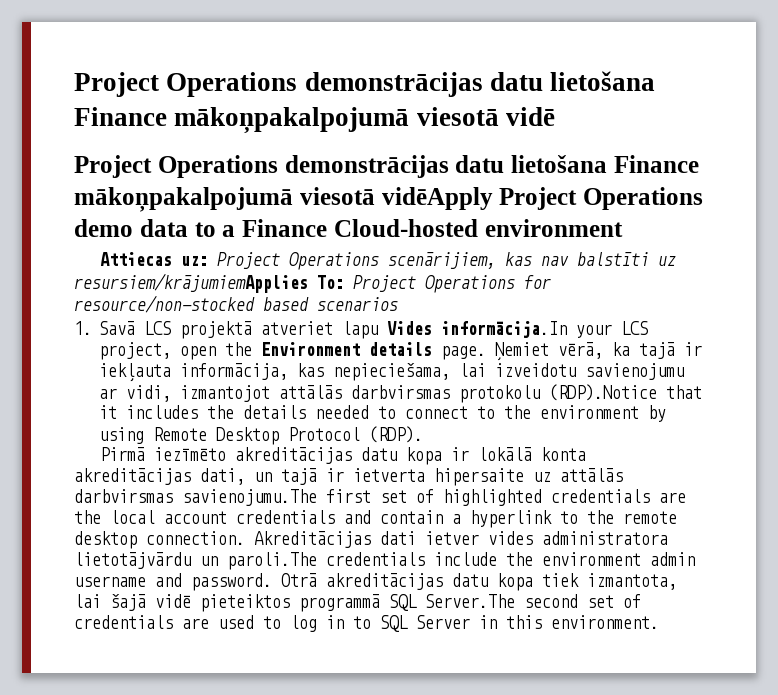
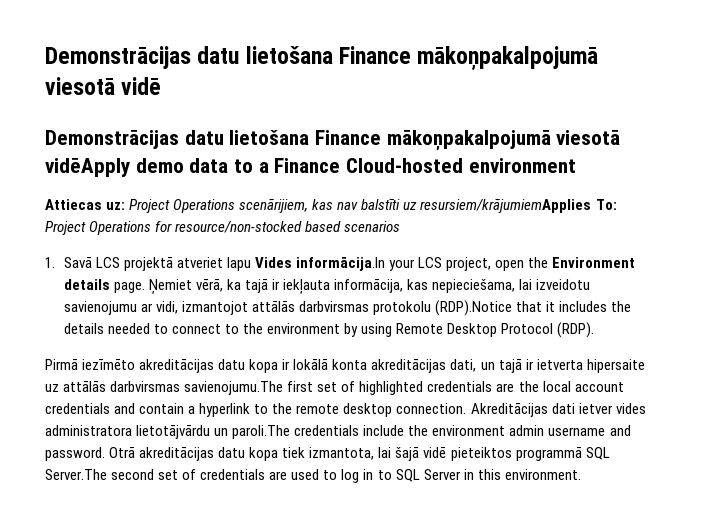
[74,72,483,97] Project Operations demonstrācijas -> [45,46,191,69] Demonstrācijas
[74,155,449,178] Project Operations demonstrācijas -> [45,130,179,149] Demonstrācijas
[499,187,703,210] Project Operations -> (130, 167) none

